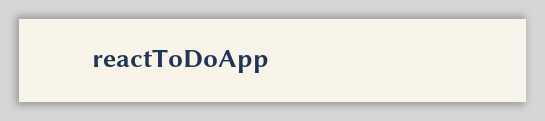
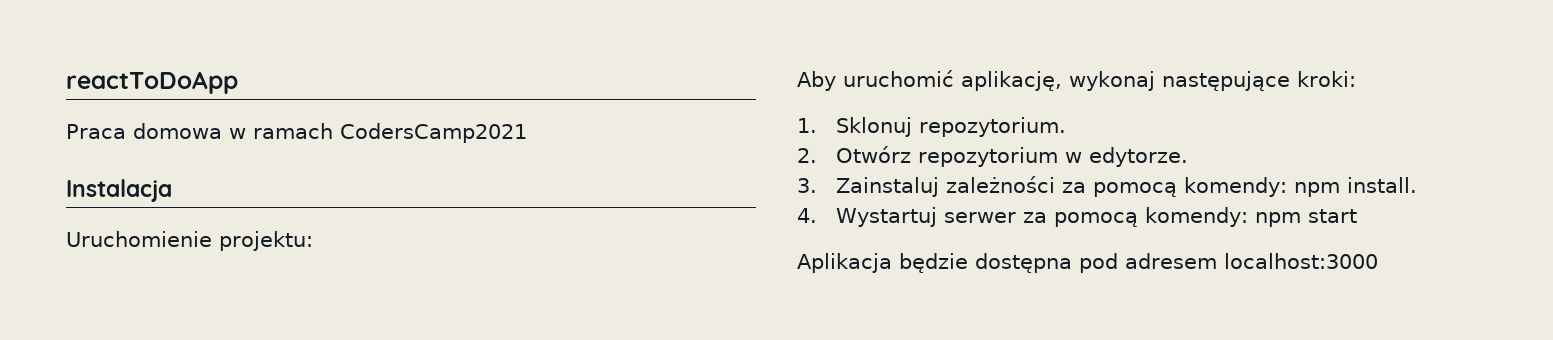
(269, 61) none -> [66,123,527,143] [66,179,172,202] [66,231,313,251] [797,70,1356,91] [797,117,1066,137] [797,146,1188,167] [797,176,1417,197] [797,207,1357,227] [797,253,1378,273] // Praca domowa w ramach CodersCamp2021 // Instalacja // Uruchomienie projektu: // Aby uruchomić aplikację, wykonaj następujące kroki: // 1. Sklonuj repozytorium. // 2. Otwórz repozytorium w edytorze. // 3. Zainstaluj zależności za pomocą komendy: npm install. // 4. Wystartuj serwer za pomocą komendy: npm start // Aplikacja będzie dostępna pod adresem localhost:3000

